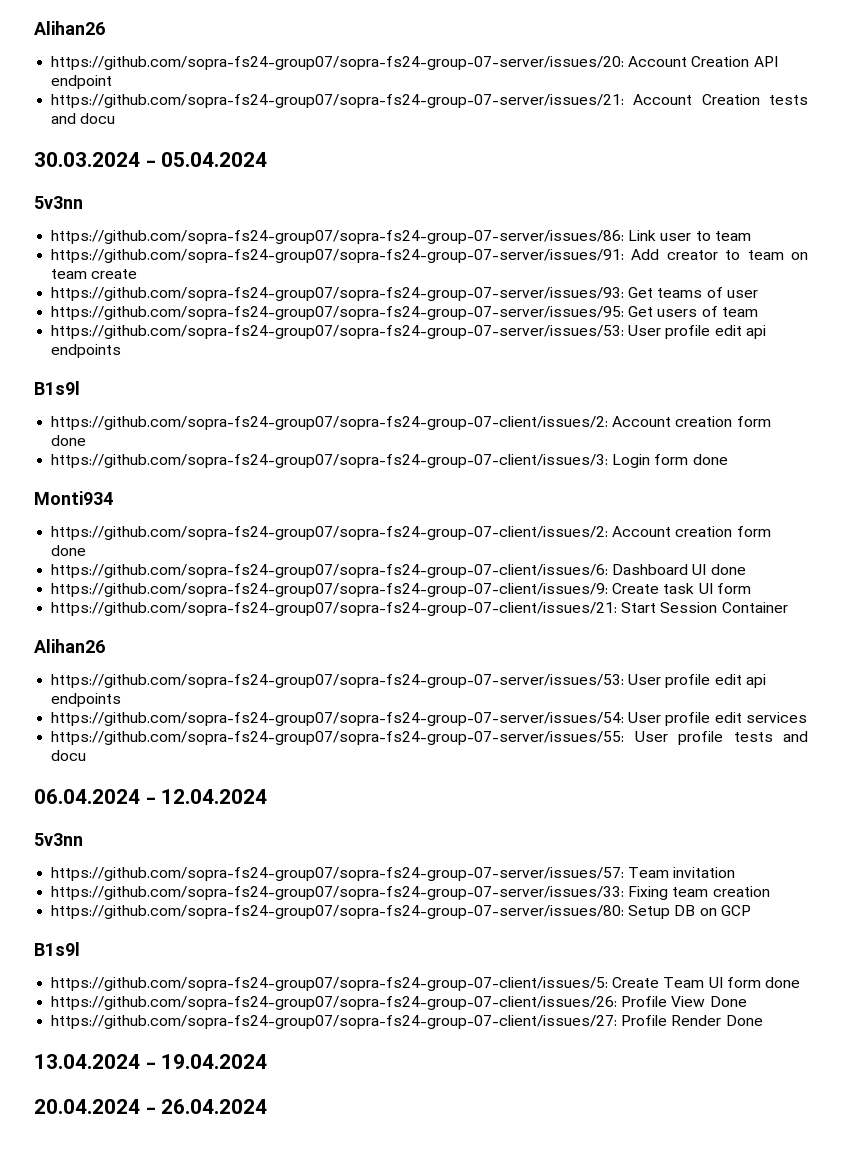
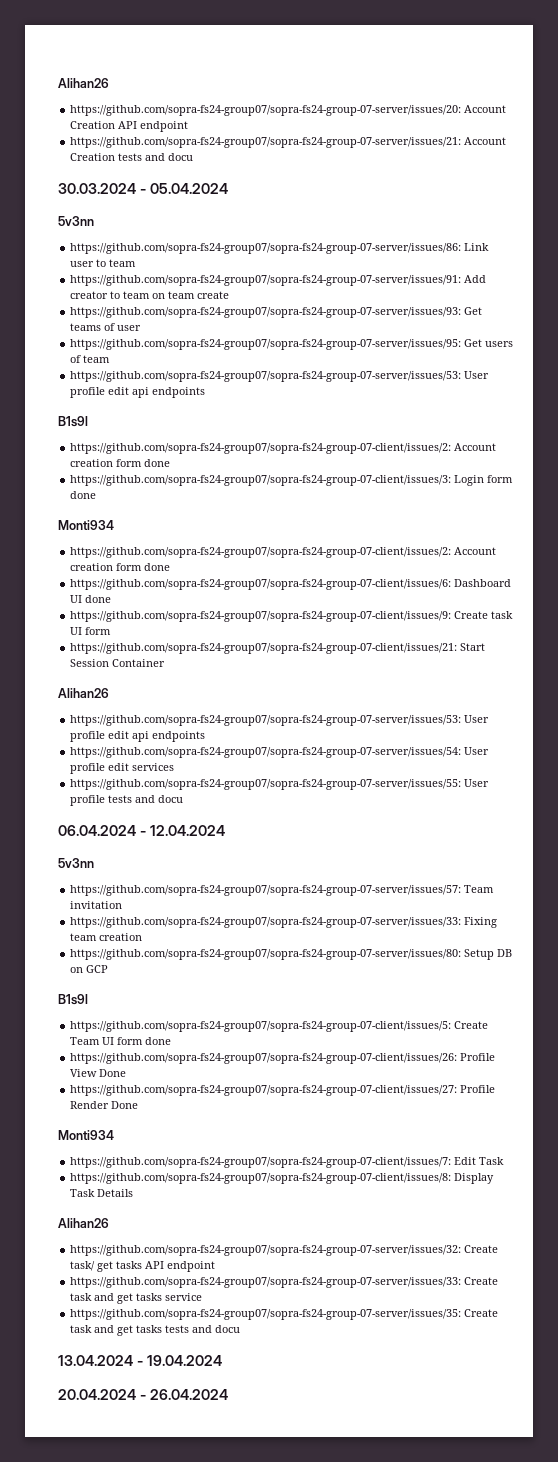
(763, 1020) none -> [58,1130,114,1140] [70,1157,505,1168] [70,1173,495,1184] [70,1189,134,1197] [58,1218,109,1228] [70,1245,499,1256] [70,1261,216,1272] [70,1277,499,1288] [70,1293,203,1304] [70,1309,499,1320] [70,1325,241,1336] // Monti934 // https://github.com/sopra-fs24-group07/sopra-fs24-group-07-client/issues/7: Edit Task // https://github.com/sopra-fs24-group07/sopra-fs24-group-07-client/issues/8: Display Task Details // Alihan26 // https://github.com/sopra-fs24-group07/sopra-fs24-group-07-server/issues/32: Create task/ get tasks API endpoint // https://github.com/sopra-fs24-group07/sopra-fs24-group-07-server/issues/33: Create task and get tasks service // https://github.com/sopra-fs24-group07/sopra-fs24-group-07-server/issues/35: Create task and get tasks tests and docu

